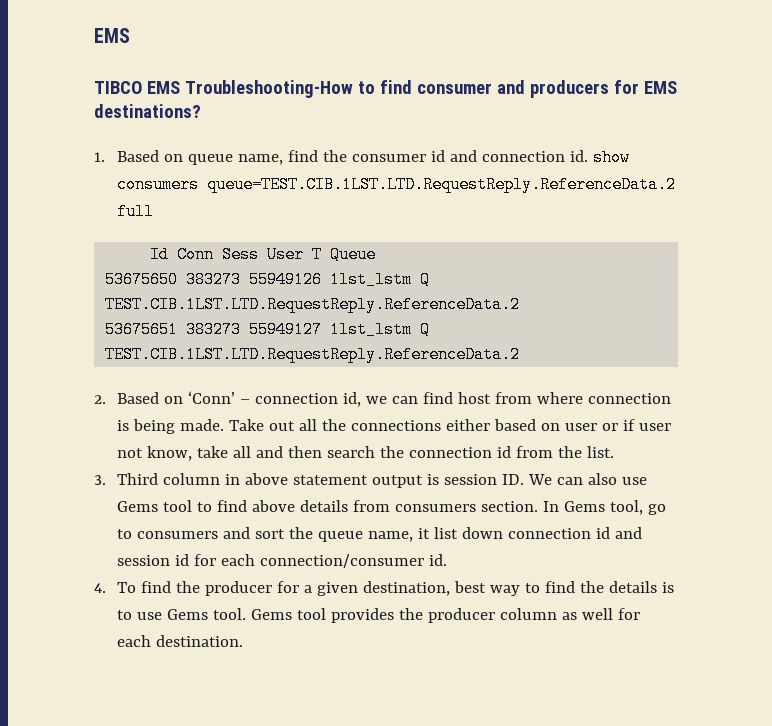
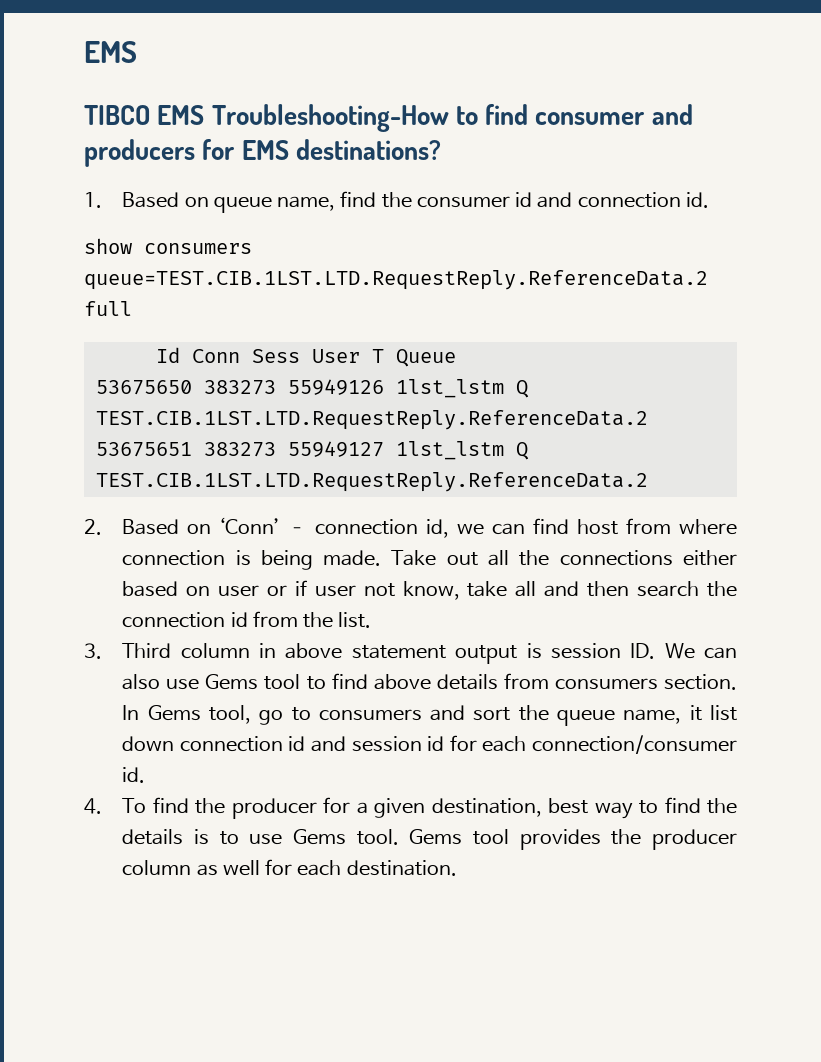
(589, 156) none -> (709, 200) //

